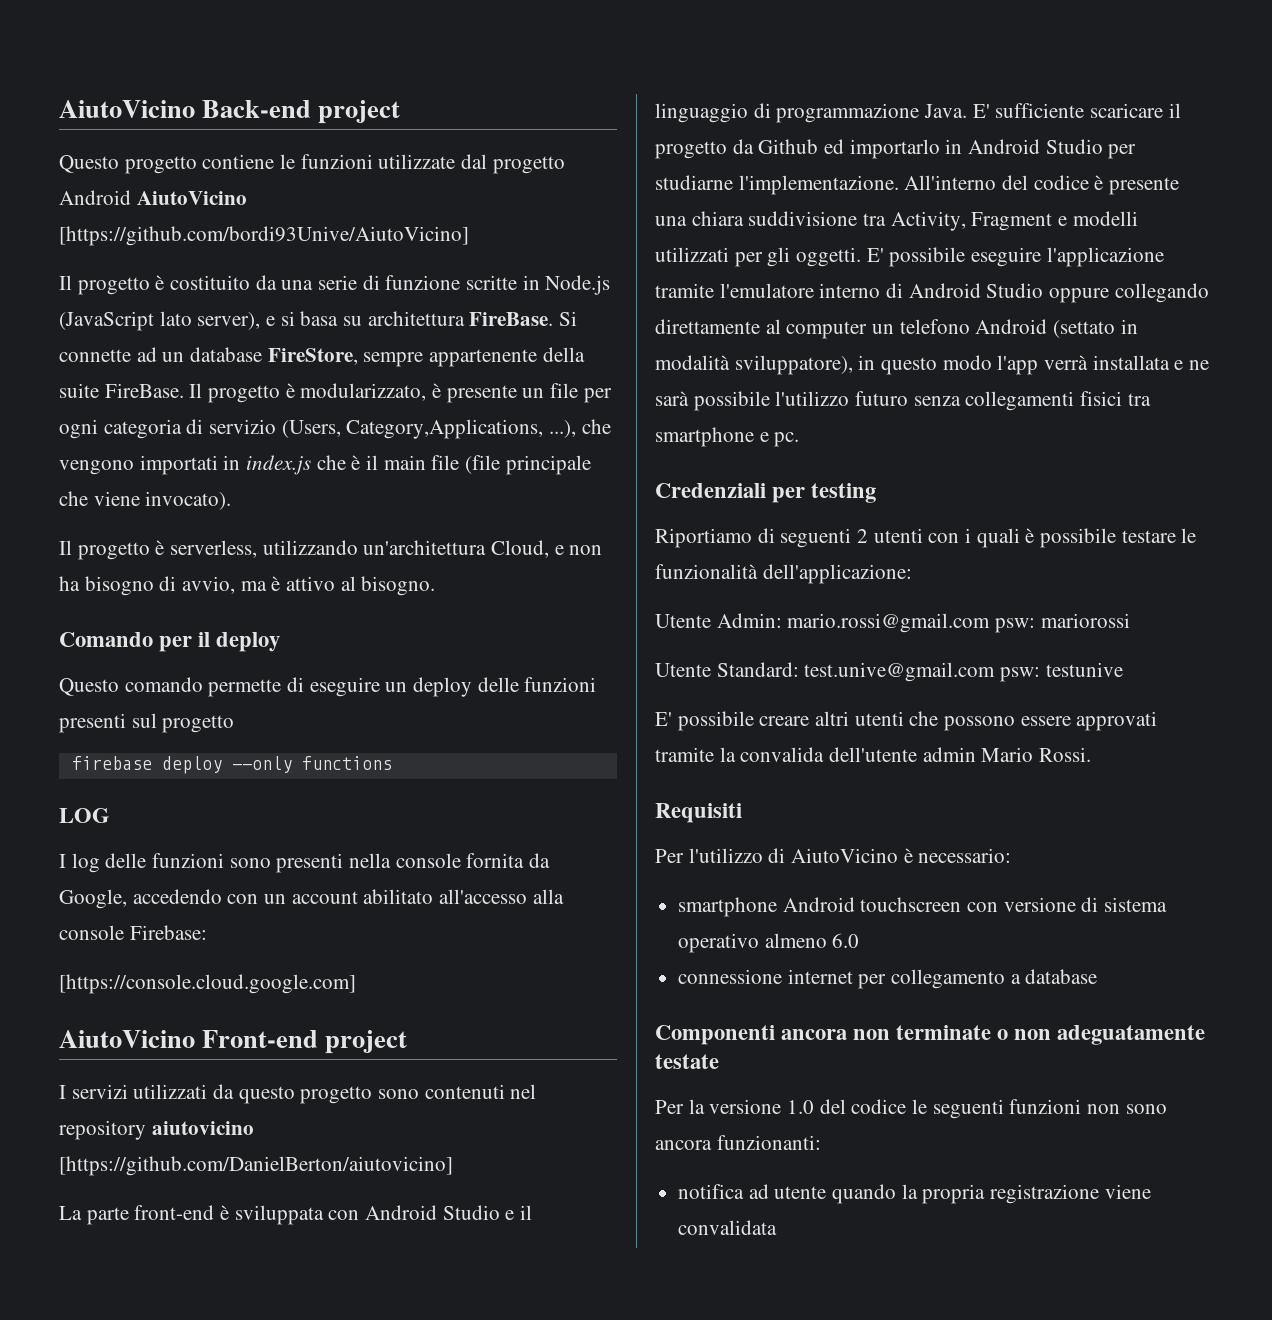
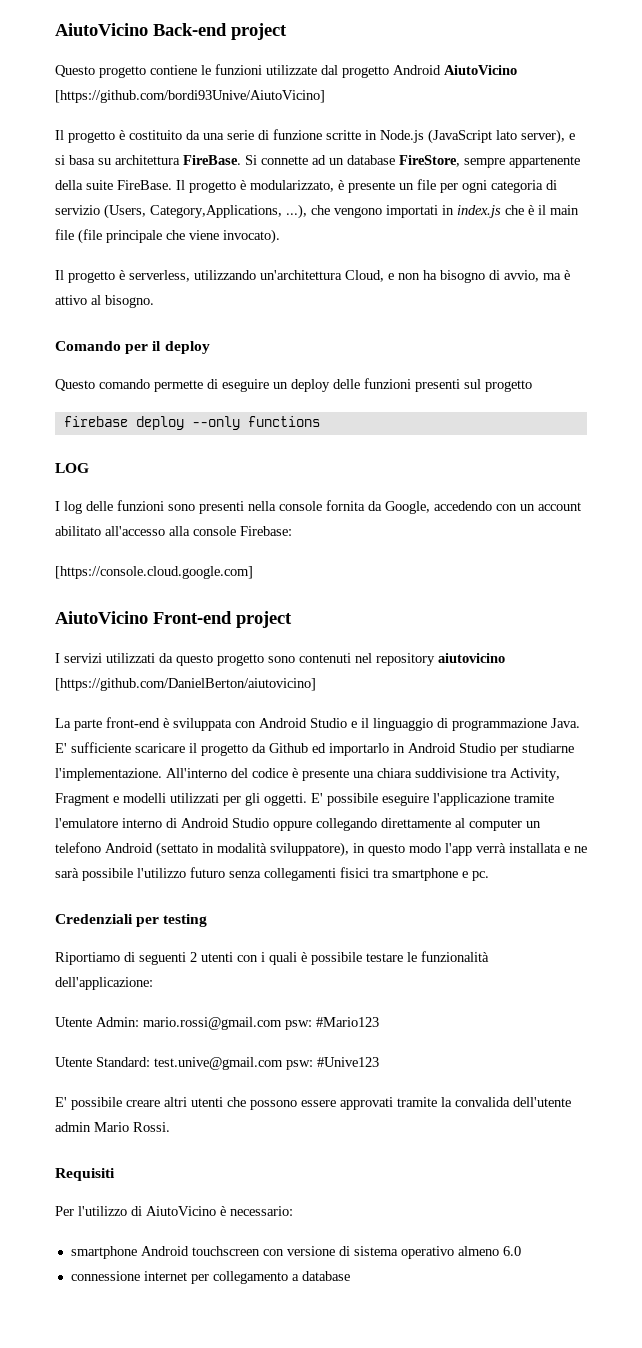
[1040,613,1130,628] mariorossi -> [316,1017,379,1027] #Mario123
[1045,662,1123,677] testunive -> [317,1057,379,1067] #Unive123
[655,1025,1206,1045] [655,1054,719,1069] [655,1099,1167,1119] [655,1135,821,1150] [678,1184,1151,1204] [678,1220,778,1235] // Componenti ancora non terminate o non adeguatamente testate // Per la versione 1.0 del codice le seguenti funzioni non sono ancora funzionanti: // notifica ad utente quando la propria registrazione viene convalidata -> (350, 1276) none

